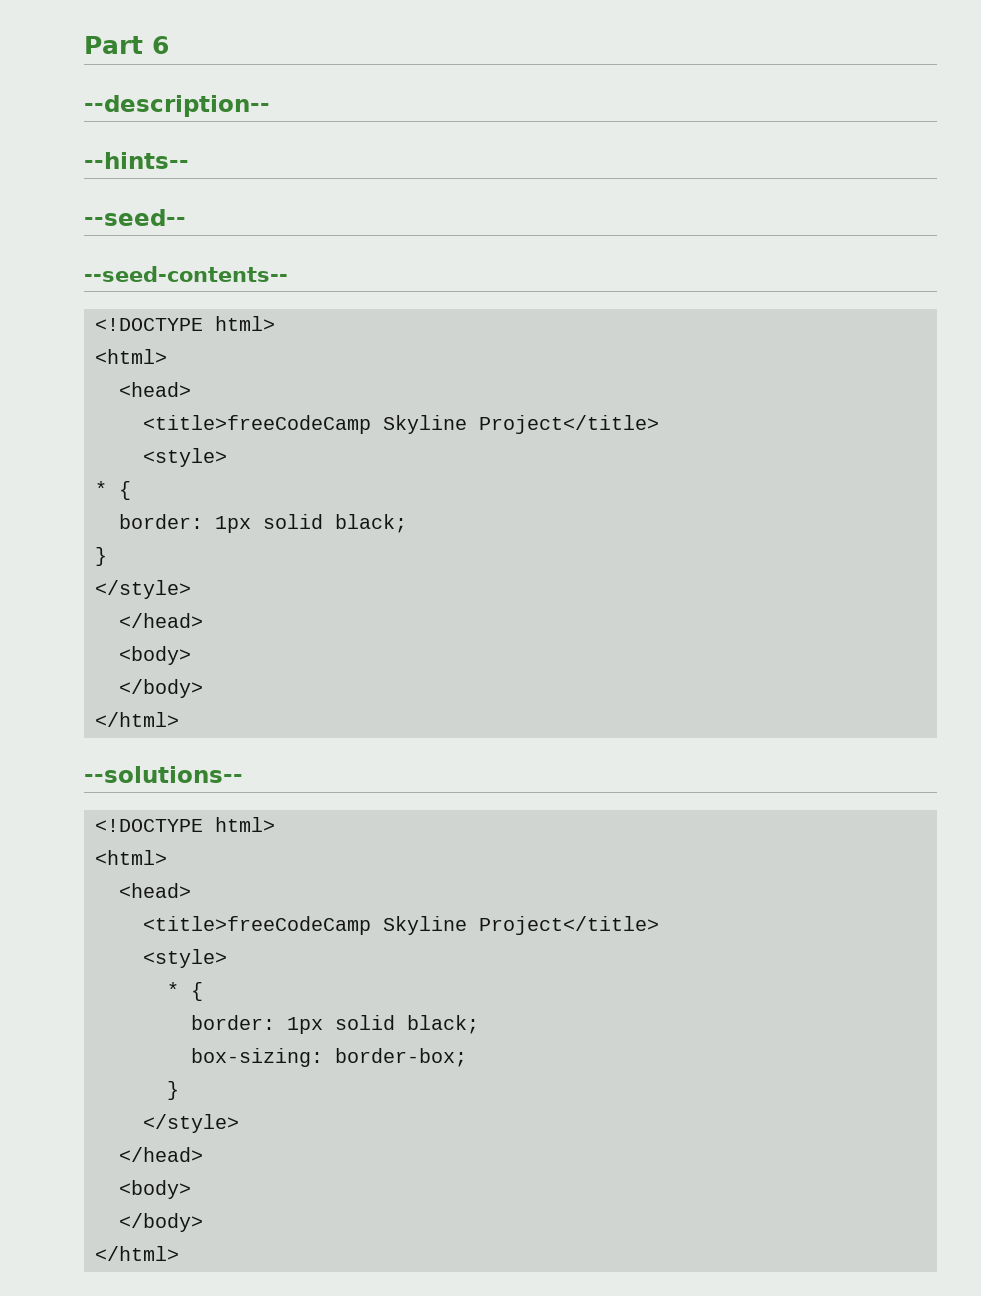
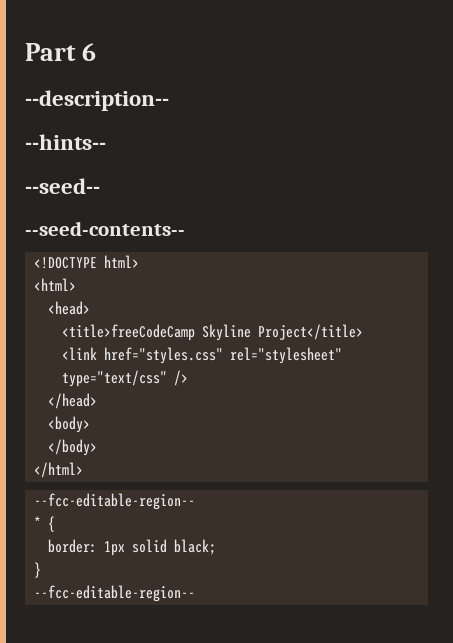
[142,448,227,467] <style> -> [61,347,342,364] [61,370,188,387] [47,393,97,409] [47,416,90,433] [47,439,97,456] [33,462,83,478] [33,493,195,510] <link href="styles.css" rel="stylesheet" type="text/css" /> // </head> // <body> // </body> // </html> // --fcc-editable-region--
[94,580,191,599] [118,613,203,628] [118,646,191,665] [118,679,203,698] [94,712,179,727] [84,766,243,783] [94,817,275,832] [94,850,167,865] [118,883,191,898] [142,916,659,935] [142,949,227,968] [166,982,203,1001] [190,1015,479,1034] [190,1048,467,1067] [166,1081,179,1100] [142,1114,239,1133] [118,1147,203,1162] [118,1180,191,1199] [118,1213,203,1232] [94,1246,179,1261] </style> // </head> // <body> // </body> // </html> // --solutions-- // <!DOCTYPE html> // <html> // <head> // <title>freeCodeCamp Skyline Project</title> // <style> // * { // border: 1px solid black; // box-sizing: border-box; // } // </style> // </head> // <body> // </body> // </html> -> [33,585,195,602] --fcc-editable-region--

